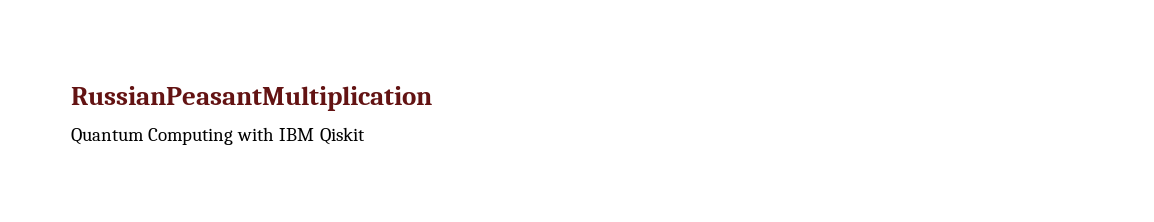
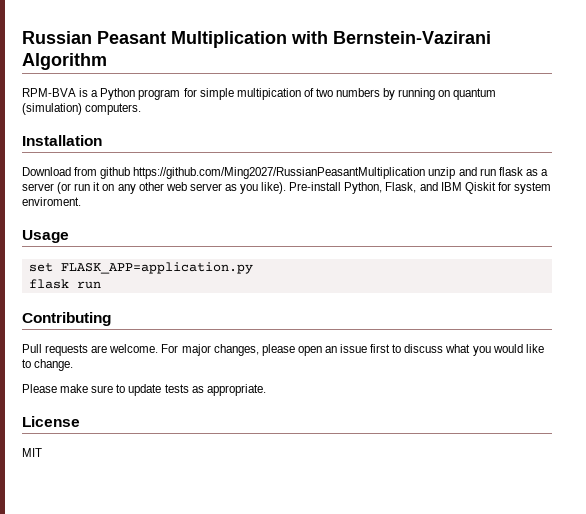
[71,86,432,111] [71,127,365,145] RussianPeasantMultiplication // Quantum Computing with IBM Qiskit -> [22,31,491,48] [22,53,107,70] [22,88,497,100] [22,103,142,115] [22,135,102,146] [22,167,548,179] [22,182,551,194] [22,197,81,206] [22,230,69,243] [28,262,253,274] [28,279,101,289] [22,312,111,326] [22,344,544,356] [22,359,74,371] [22,384,266,396] [22,416,80,427] [22,448,42,457] Russian Peasant Multiplication with Bernstein-Vazirani Algorithm // RPM-BVA is a Python program for simple multipication of two numbers by running on quantum (simulation) computers. // Installation // Download from github https://github.com/Ming2027/RussianPeasantMultiplication unzip and run flask as a server (or run it on any other web server as you like). Pre-install Python, Flask, and IBM Qiskit for system enviroment. // Usage // set FLASK_APP=application.py // flask run // Contributing // Pull requests are welcome. For major changes, please open an issue first to discuss what you would like to change. // Please make sure to update tests as appropriate. // License // MIT

